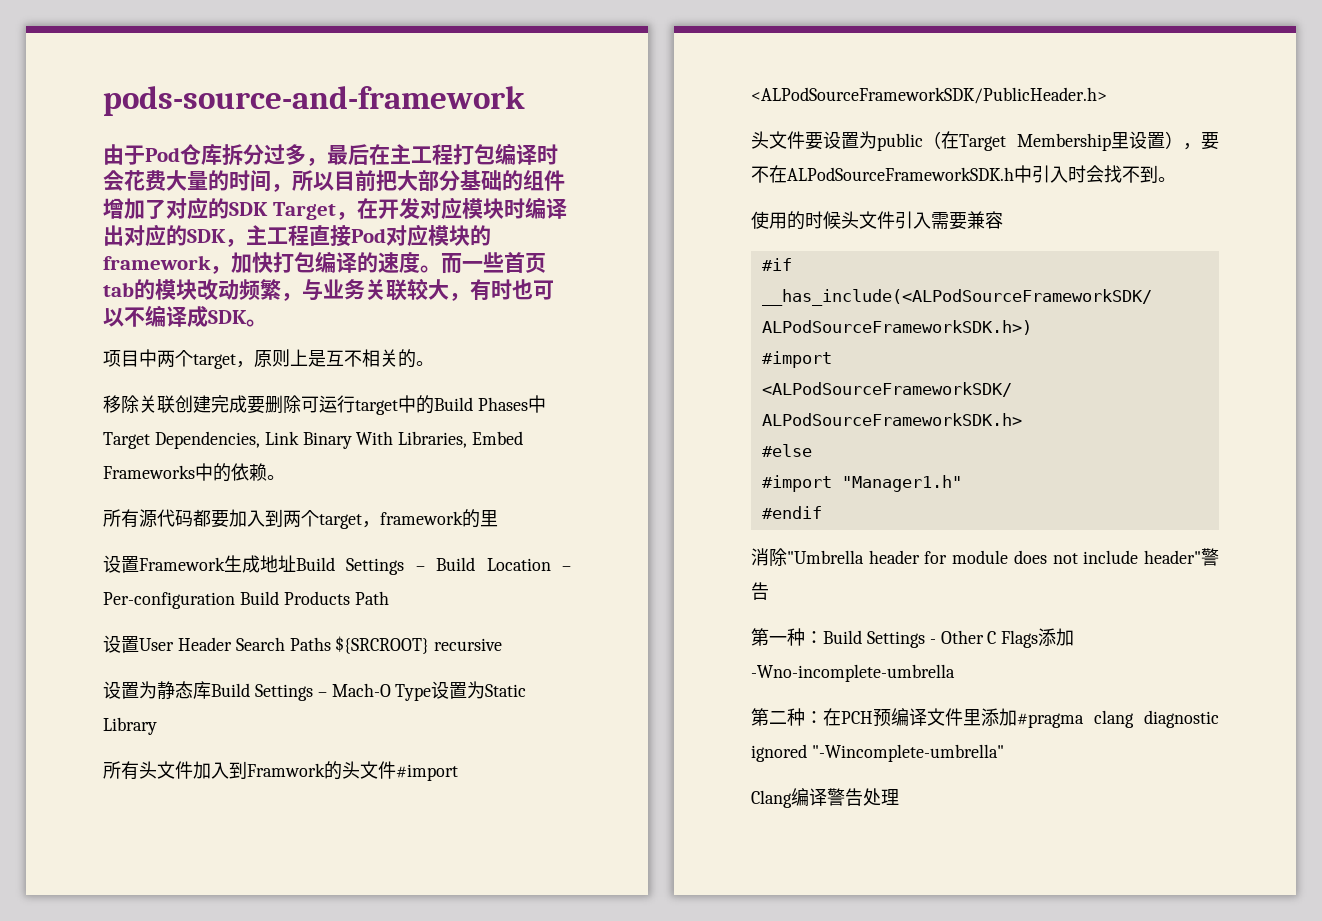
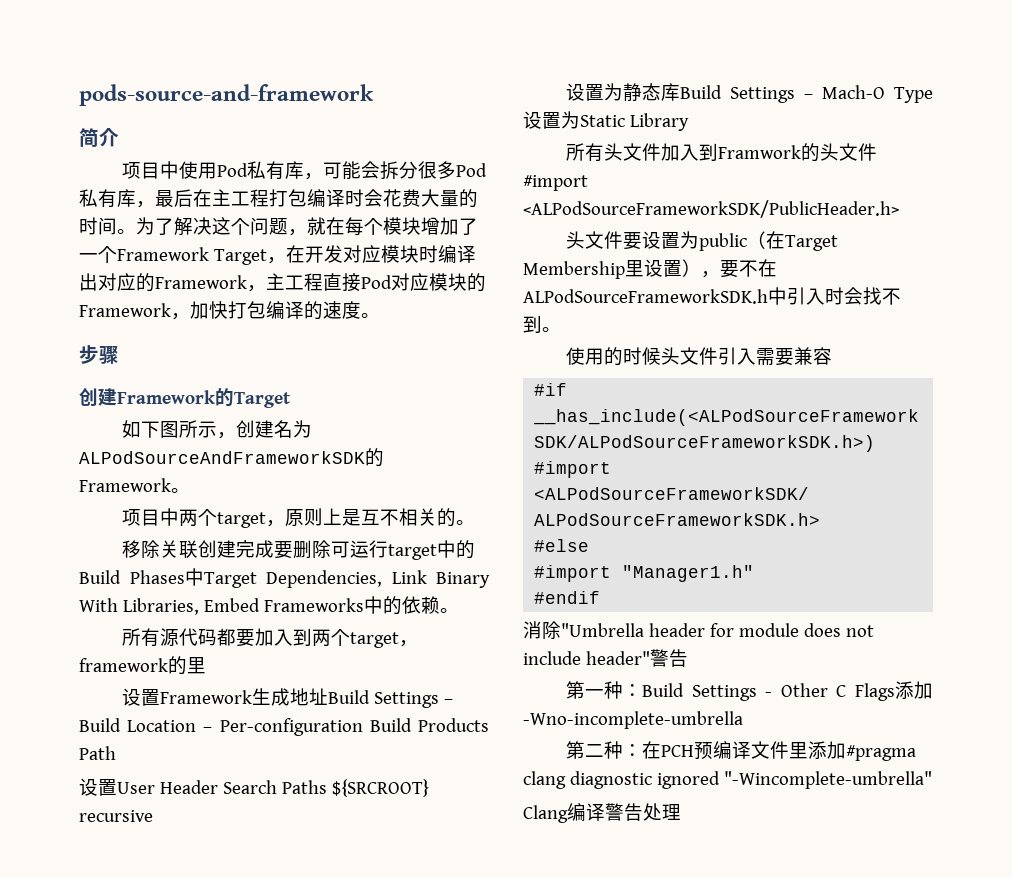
[103,144,306,166] 由于Pod仓库拆分过多 -> [79,128,119,147] [122,161,488,180] [79,189,136,208] 简介 // 项目中使用Pod私有库，可能会拆分很多Pod私有库
[271,170,565,192] [103,197,268,220] ，所以目前把大部分基础的组件增加了对应的SDK -> [117,217,478,236] [79,246,209,263] 。为了解决这个问题，就在每个模块增加了一个Framework
[187,229,226,243] SDK -> [155,275,247,289] Framework
[103,255,211,270] framework -> [79,303,171,317] Framework
[441,252,546,274] [103,278,554,301] [103,305,247,328] 而一些首页tab的模块改动频繁，与业务关联较大，有时也可以不编译成SDK -> [79,345,119,364] [79,388,291,408] [122,420,313,439] [79,448,384,467] [79,478,171,492] // 步骤 // 创建Framework的Target // 如下图所示，创建名为ALPodSourceAndFrameworkSDK的Framework

